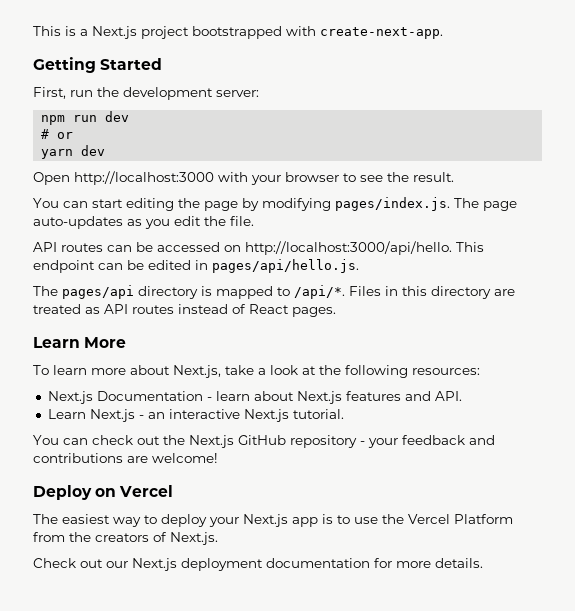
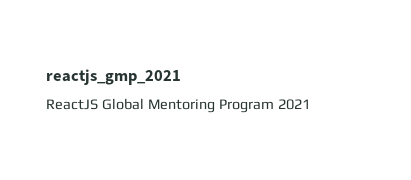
[33,26,443,39] [33,57,163,73] [33,87,259,100] [41,111,130,125] [41,129,74,139] [41,145,106,159] [33,171,454,185] [33,197,517,211] [33,216,254,229] [33,241,484,255] [33,259,359,273] [33,285,515,299] [33,304,336,317] [33,337,127,348] [33,365,480,378] [47,391,462,404] [47,409,344,422] [33,435,495,448] [33,453,218,463] [33,485,174,500] [33,514,513,527] [33,532,218,545] [33,558,483,571] This is a Next.js project bootstrapped with create-next-app. // Getting Started // First, run the development server: // npm run dev // # or // yarn dev // Open http://localhost:3000 with your browser to see the result. // You can start editing the page by modifying pages/index.js. The page auto-updates as you edit the file. // API routes can be accessed on http://localhost:3000/api/hello. This endpoint can be edited in pages/api/hello.js. // The pages/api directory is mapped to /api/*. Files in this directory are treated as API routes instead of React pages. // Learn More // To learn more about Next.js, take a look at the following resources: // Next.js Documentation - learn about Next.js features and API. // Learn Next.js - an interactive Next.js tutorial. // You can check out the Next.js GitHub repository - your feedback and contributions are welcome! // Deploy on Vercel // The easiest way to deploy your Next.js app is to use the Vercel Platform from the creators of Next.js. // Check out our Next.js deployment documentation for more details. -> [46,69,181,85] [46,98,310,113] reactjs_gmp_2021 // ReactJS Global Mentoring Program 2021

